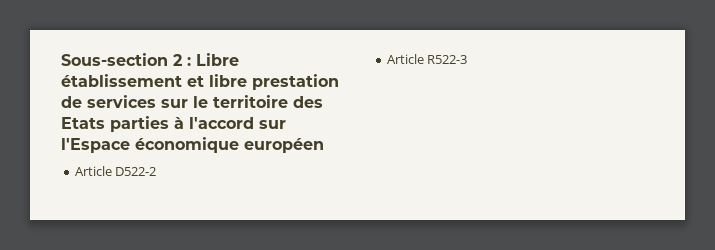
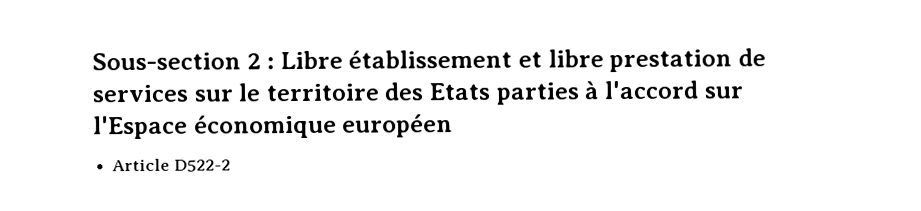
[386,54,468,64] // Article R522-3 -> (231, 165) none

